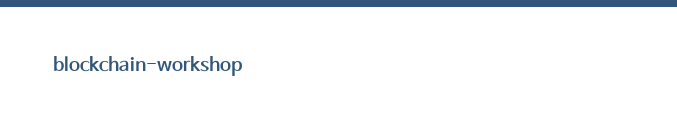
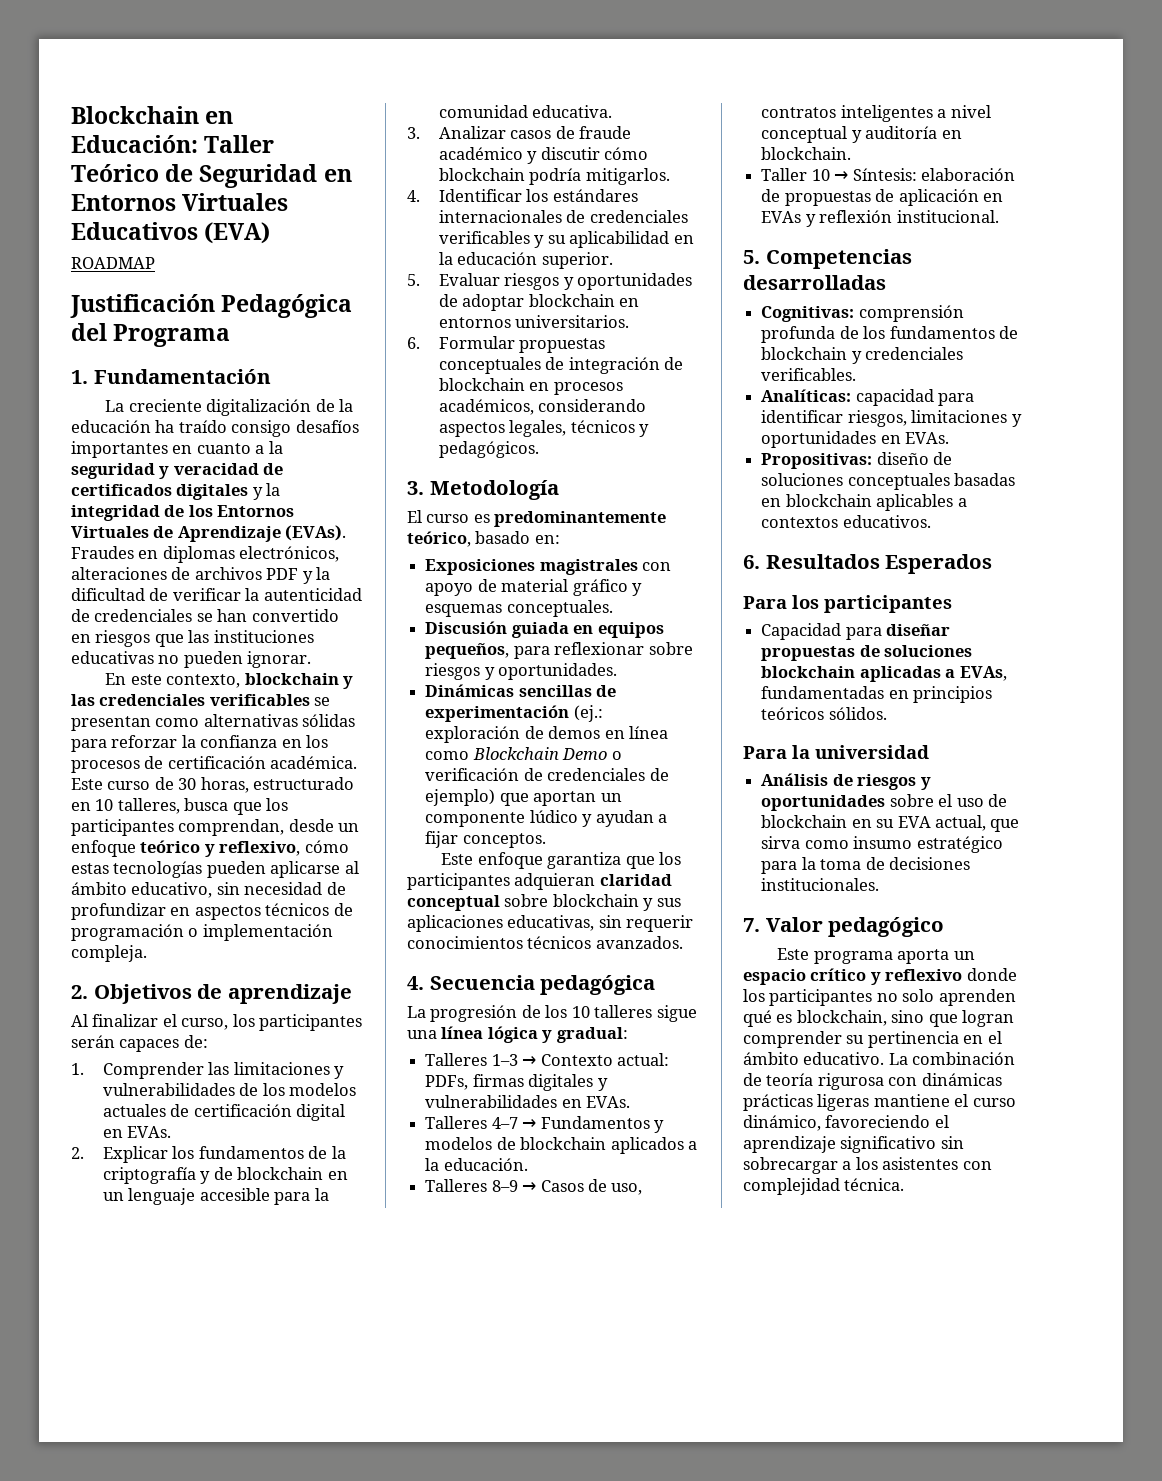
[53,56,242,76] blockchain-workshop -> [71,106,234,124] [71,135,275,153] [71,164,352,188] [71,193,289,211] [71,222,271,244] [71,257,155,269] [70,294,353,318] [71,323,231,347] [71,369,271,384] [105,399,354,416] [71,420,359,437] [71,441,283,458] [71,463,284,479] [71,483,281,500] [71,505,295,521] [71,525,347,542] [71,546,340,563] [71,567,331,584] [71,588,362,601] [71,609,339,622] [71,630,314,647] [71,651,312,668] [105,673,354,689] [71,694,331,706] [71,714,356,731] [71,735,329,752] [71,756,358,773] [71,777,355,793] [71,798,289,815] [71,819,360,836] [71,840,349,857] [71,861,359,878] [71,882,346,898] [71,903,353,920] [71,924,333,941] [71,945,147,962] [71,984,352,1004] [71,1014,363,1031] [71,1035,208,1052] [71,1062,345,1079] [103,1083,357,1096] [103,1104,346,1121] [103,1126,172,1138] [71,1146,346,1163] [103,1167,348,1184] [103,1188,329,1205] [439,105,613,118] [407,126,632,139] [439,147,649,164] [439,168,670,185] [407,189,638,202] [439,210,688,223] [439,231,694,248] [439,252,613,269] [407,273,693,290] [439,294,640,311] [439,315,630,328] [407,336,606,353] [439,357,684,374] [439,378,623,395] [439,399,647,415] [439,420,650,437] [439,441,540,458] [407,480,559,500] [407,510,667,527] [407,531,560,547] [425,559,672,575] [425,579,642,596] [425,600,613,617] [425,621,664,638] [425,642,693,659] [425,663,618,680] [425,684,617,697] [425,705,603,722] [425,726,668,743] [425,747,622,760] [425,768,669,781] [425,789,622,806] [425,810,667,827] [425,831,546,848] [441,852,682,869] [407,873,672,890] [407,894,681,911] [407,915,694,932] [407,936,683,949] [407,975,656,995] [407,1005,697,1022] [407,1026,628,1043] [425,1053,669,1066] [425,1074,608,1091] [425,1095,631,1108] [425,1116,664,1133] [425,1137,697,1154] [425,1158,528,1171] [425,1179,643,1195] [761,105,991,122] [761,126,962,143] [761,147,852,160] [761,168,1015,181] [761,189,1003,206] [761,210,999,227] [743,249,912,269] [743,275,886,290] [761,305,964,322] [761,326,1018,343] [761,347,964,364] [761,368,857,381] [761,389,975,406] [761,410,1022,427] [761,431,950,448] [761,452,953,469] [761,473,1016,490] [761,494,967,511] [761,515,931,528] [743,554,993,574] [743,595,952,613] [761,623,951,640] [761,645,973,661] [761,666,1007,682] [761,686,993,703] [761,707,887,720] [743,745,929,759] [761,773,931,790] [761,794,1007,811] [761,815,1020,832] [761,836,1003,853] [761,857,970,874] [761,878,880,891] [743,917,945,937] [777,948,975,964] [743,968,1017,985] [743,989,1016,1006] [743,1010,1015,1027] [743,1031,1002,1048] [743,1052,1016,1065] [743,1073,1002,1090] [743,1094,1016,1111] [743,1115,949,1131] [743,1136,964,1153] [743,1157,992,1174] [743,1178,905,1195] Blockchain en Educación: Taller Teórico de Seguridad en Entornos Virtuales Educativos (EVA) // ROADMAP // Justificación Pedagógica del Programa // 1. Fundamentación // La creciente digitalización de la educación ha traído consigo desafíos importantes en cuanto a la seguridad y veracidad de certificados digitales y la integridad de los Entornos Virtuales de Aprendizaje (EVAs). Fraudes en diplomas electrónicos, alteraciones de archivos PDF y la dificultad de verificar la autenticidad de credenciales se han convertido en riesgos que las instituciones educativas no pueden ignorar. // En este contexto, blockchain y las credenciales verificables se presentan como alternativas sólidas para reforzar la confianza en los procesos de certificación académica. Este curso de 30 horas, estructurado en 10 talleres, busca que los participantes comprendan, desde un enfoque teórico y reflexivo, cómo estas tecnologías pueden aplicarse al ámbito educativo, sin necesidad de profundizar en aspectos técnicos de programación o implementación compleja. // 2. Objetivos de aprendizaje // Al finalizar el curso, los participantes serán capaces de: // 1. Comprender las limitaciones y vulnerabilidades de los modelos actuales de certificación digital en EVAs. // 2. Explicar los fundamentos de la criptografía y de blockchain en un lenguaje accesible para la comunidad educativa. // 3. Analizar casos de fraude académico y discutir cómo blockchain podría mitigarlos. // 4. Identificar los estándares internacionales de credenciales verificables y su aplicabilidad en la educación superior. // 5. Evaluar riesgos y oportunidades de adoptar blockchain en entornos universitarios. // 6. Formular propuestas conceptuales de integración de blockchain en procesos académicos, considerando aspectos legales, técnicos y pedagógicos. // 3. Metodología // El curso es predominantemente teórico, basado en: // Exposiciones magistrales con apoyo de material gráfico y esquemas conceptuales. // Discusión guiada en equipos pequeños, para reflexionar sobre riesgos y oportunidades. // Dinámicas sencillas de experimentación (ej.: exploración de demos en línea como Blockchain Demo o verificación de credenciales de ejemplo) que aportan un componente lúdico y ayudan a fijar conceptos. // Este enfoque garantiza que los participantes adquieran claridad conceptual sobre blockchain y sus aplicaciones educativas, sin requerir conocimientos técnicos avanzados. // 4. Secuencia pedagógica // La progresión de los 10 talleres sigue una línea lógica y gradual: // Talleres 1–3 → Contexto actual: PDFs, firmas digitales y vulnerabilidades en EVAs. // Talleres 4–7 → Fundamentos y modelos de blockchain aplicados a la educación. // Talleres 8–9 → Casos de uso, contratos inteligentes a nivel conceptual y auditoría en blockchain. // Taller 10 → Síntesis: elaboración de propuestas de aplicación en EVAs y reflexión institucional. // 5. Competencias desarrolladas // Cognitivas: comprensión profunda de los fundamentos de blockchain y credenciales verificables. // Analíticas: capacidad para identificar riesgos, limitaciones y oportunidades en EVAs. // Propositivas: diseño de soluciones conceptuales basadas en blockchain aplicables a contextos educativos. // 6. Resultados Esperados // Para los participantes // Capacidad para diseñar propuestas de soluciones blockchain aplicadas a EVAs, fundamentadas en principios teóricos sólidos. // Para la universidad // Análisis de riesgos y oportunidades sobre el uso de blockchain en su EVA actual, que sirva como insumo estratégico para la toma de decisiones institucionales. // 7. Valor pedagógico // Este programa aporta un espacio crítico y reflexivo donde los participantes no solo aprenden qué es blockchain, sino que logran comprender su pertinencia en el ámbito educativo. La combinación de teoría rigurosa con dinámicas prácticas ligeras mantiene el curso dinámico, favoreciendo el aprendizaje significativo sin sobrecargar a los asistentes con complejidad técnica.

